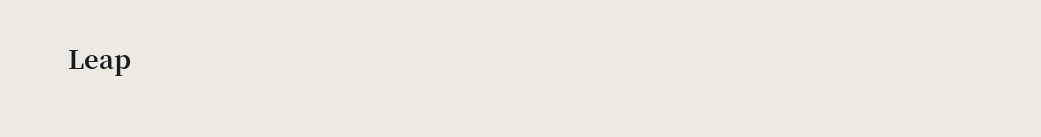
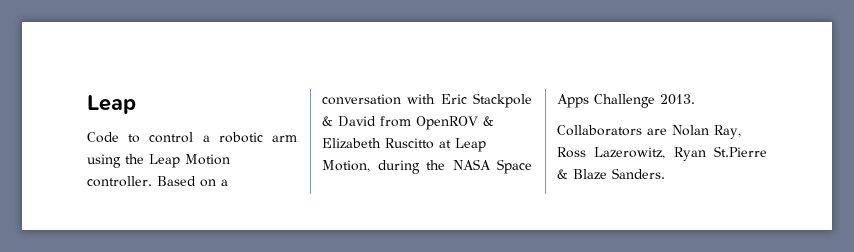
[68,50,131,76] Leap -> [87,95,136,114] [87,132,297,143] [87,154,230,168] [87,176,228,187] [322,93,532,108] [322,116,494,130] [322,138,486,152] [322,159,532,174] [557,94,695,108] [557,125,741,139] [557,146,767,161] [557,168,665,180] Leap // Code to control a robotic arm using the Leap Motion controller. Based on a conversation with Eric Stackpole & David from OpenROV & Elizabeth Ruscitto at Leap Motion, during the NASA Space Apps Challenge 2013. // Collaborators are Nolan Ray, Ross Lazerowitz, Ryan St.Pierre & Blaze Sanders.

